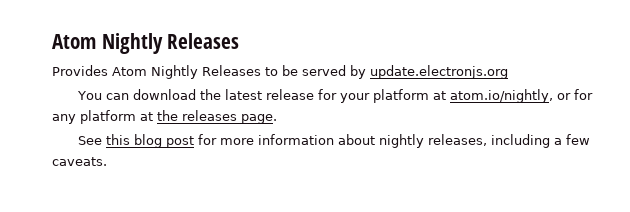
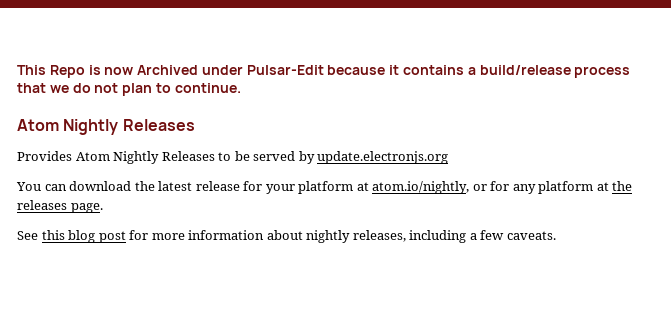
(52, 41) none -> [17,65,631,78] [17,83,241,96] This Repo is now Archived under Pulsar-Edit because it contains a build/release process that we do not plan to continue. //

